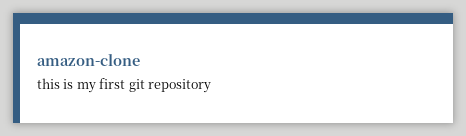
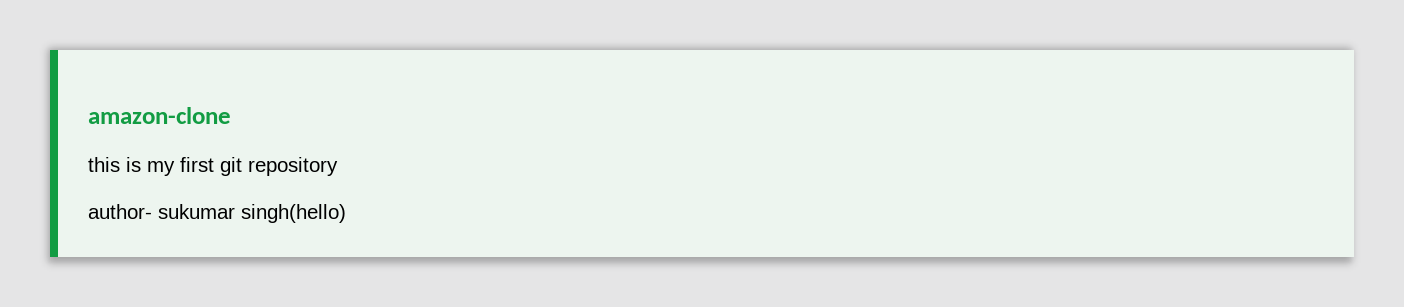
(211, 86) none -> [88,204,346,223] // author- sukumar singh(hello)

